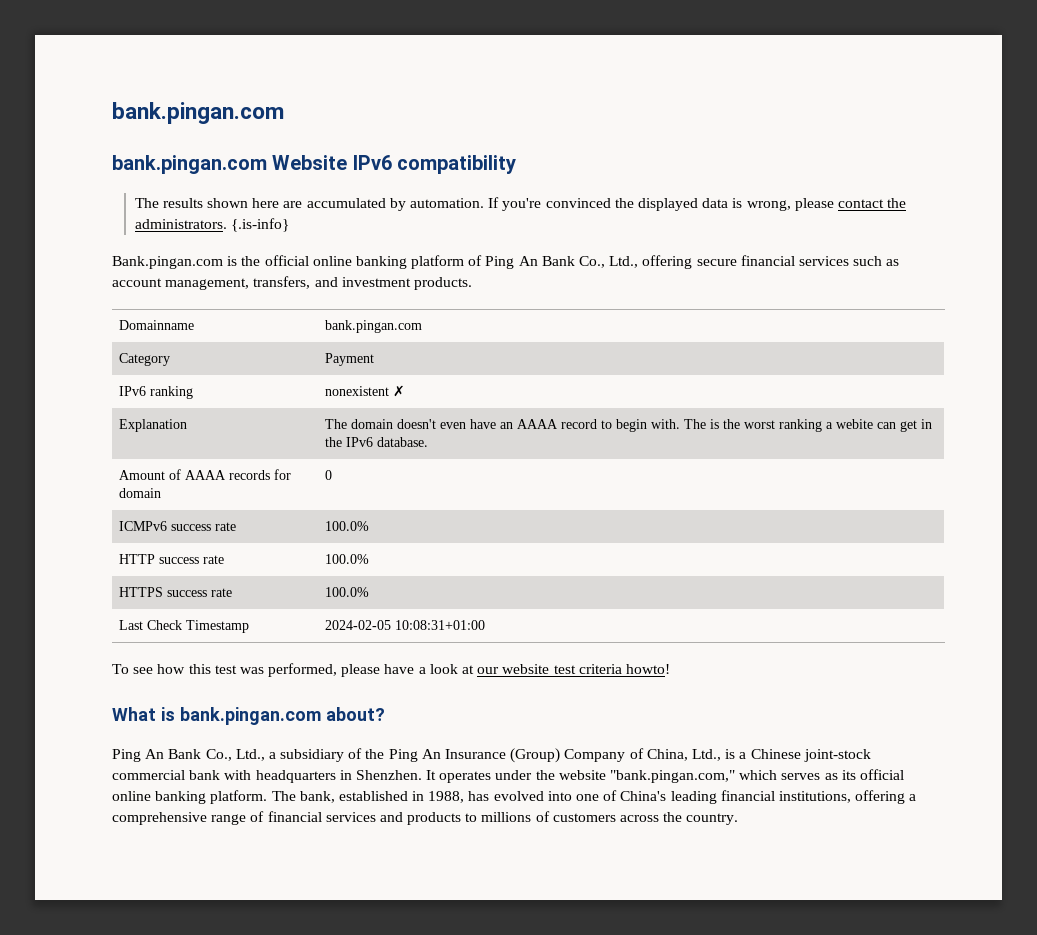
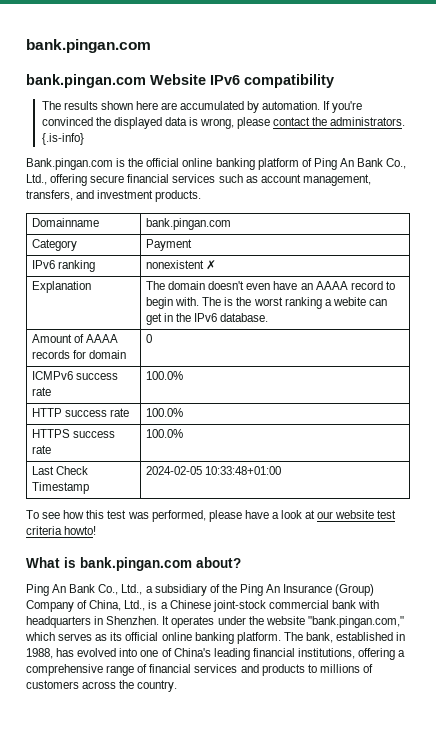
[394,620,485,630] 10:08:31+01:00 -> [205,466,282,475] 10:33:48+01:00

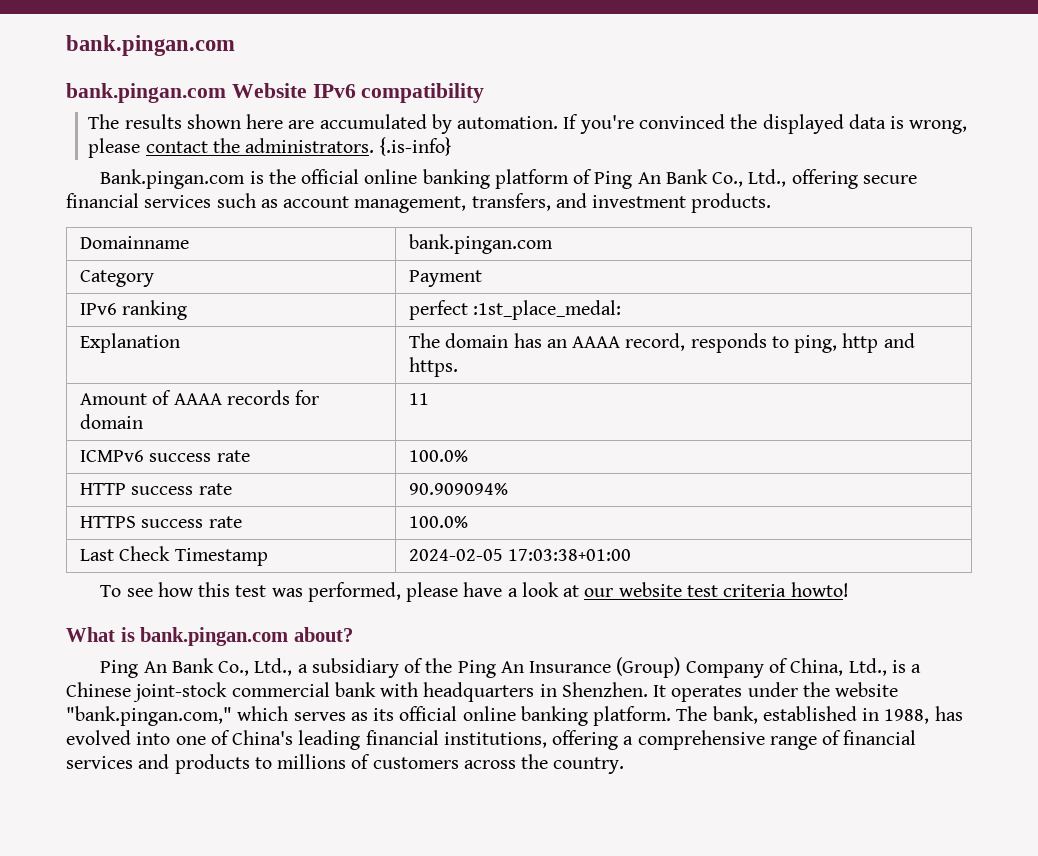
[146,260,217,270] nonexistent ✗ -> [408,300,622,320] perfect :1st_place_medal:
[208,281,395,290] [146,297,388,309] [146,313,269,325] doesn't even have an AAAA record to begin with. The is the worst ranking a webite can get in the IPv6 database. -> [513,333,915,353] [408,357,458,377] has an AAAA record, responds to ping, http and https.
[146,334,153,343] 0 -> [408,393,429,405] 11
[146,408,184,417] 100.0% -> [408,483,508,495] 90.909094%
[205,466,282,475] 10:33:48+01:00 -> [508,549,632,561] 17:03:38+01:00

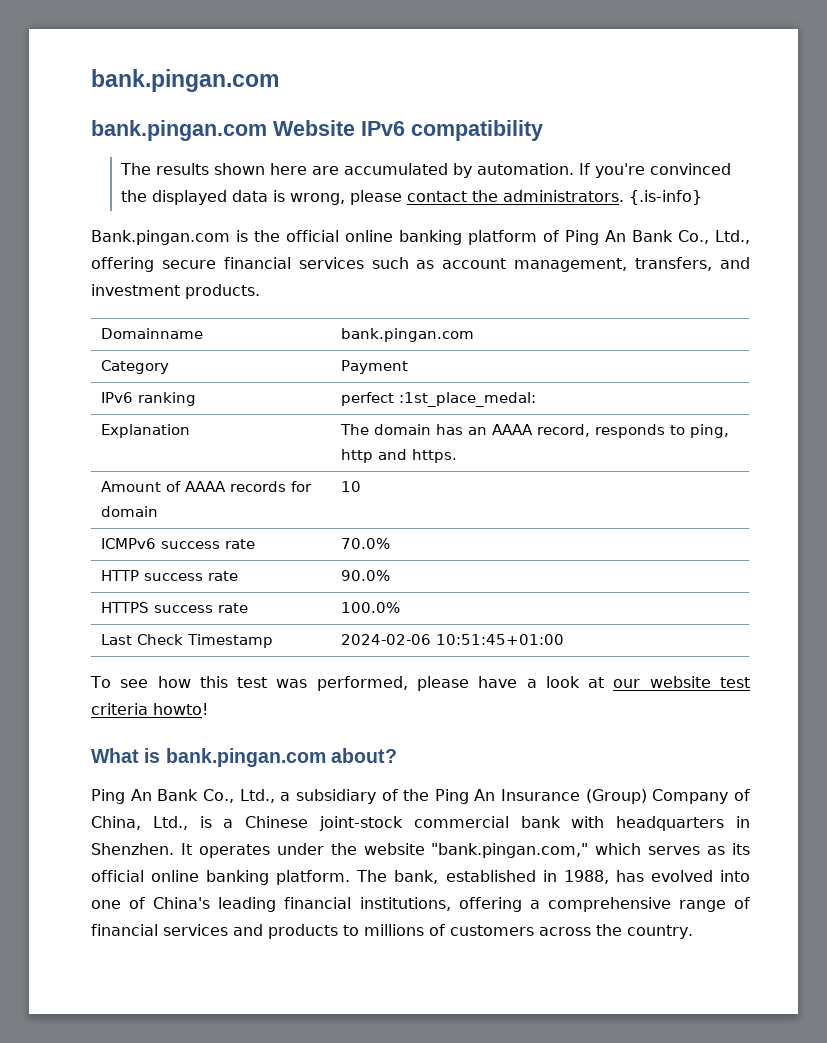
[408,393,429,405] 11 -> [340,481,361,492] 10
[408,450,468,462] 100.0% -> [340,538,390,549] 70.0%
[408,483,508,495] 90.909094% -> [340,570,390,581] 90.0%
[408,549,632,561] 2024-02-05 17:03:38+01:00 -> [340,634,564,645] 2024-02-06 10:51:45+01:00

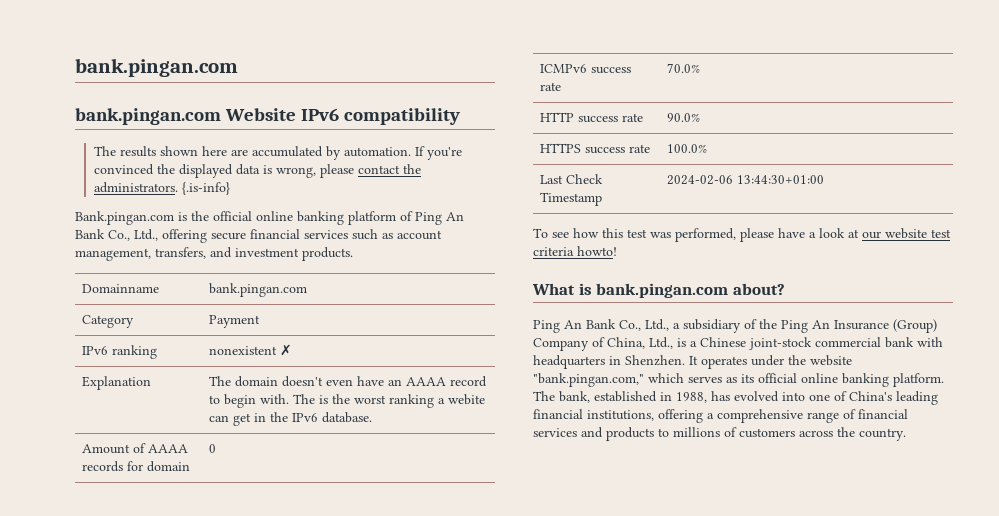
[340,392,536,407] perfect :1st_place_medal: -> [209,344,293,356] nonexistent ✗
[435,424,729,438] [340,449,457,463] has an AAAA record, responds to ping, http and https. -> [282,376,488,387] [209,394,486,408] [209,412,373,426] doesn't even have an AAAA record to begin with. The is the worst ranking a webite can get in the IPv6 database.
[340,481,361,492] 10 -> [209,444,217,453] 0
[435,634,564,645] 10:51:45+01:00 -> [737,175,825,184] 13:44:30+01:00

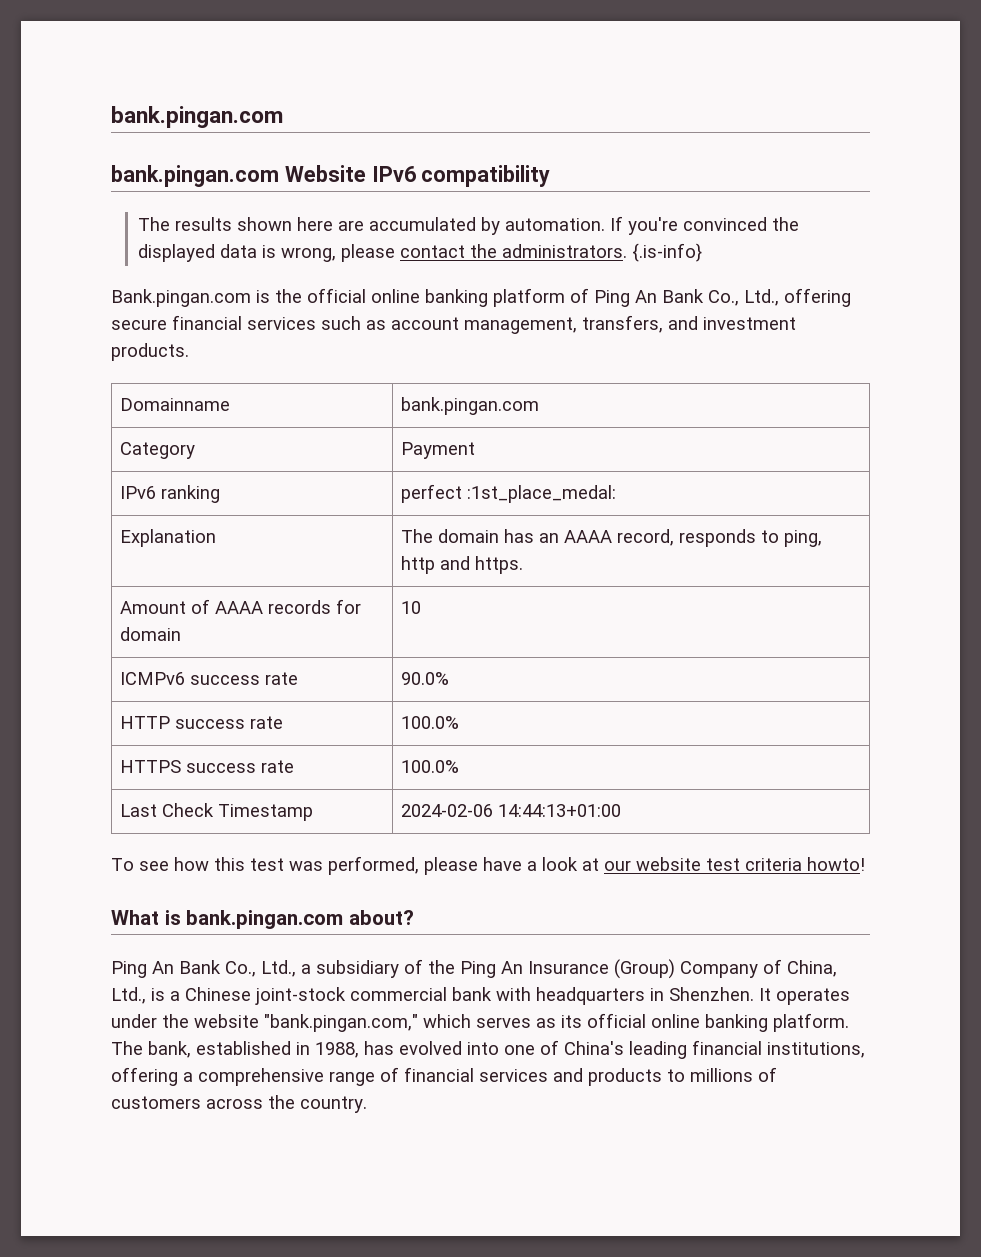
[209,344,293,356] nonexistent ✗ -> [401,484,617,503] perfect :1st_place_medal:
[282,376,488,387] [209,394,486,408] [209,412,373,426] doesn't even have an AAAA record to begin with. The is the worst ranking a webite can get in the IPv6 database. -> [504,529,823,547] [401,556,524,574] has an AAAA record, responds to ping, http and https.
[209,444,217,453] 0 -> [401,601,422,614] 10
[667,63,701,73] 70.0% -> [401,672,450,685] 90.0%
[667,113,701,122] 90.0% -> [401,716,460,729] 100.0%
[737,175,825,184] 13:44:30+01:00 -> [498,804,622,817] 14:44:13+01:00

